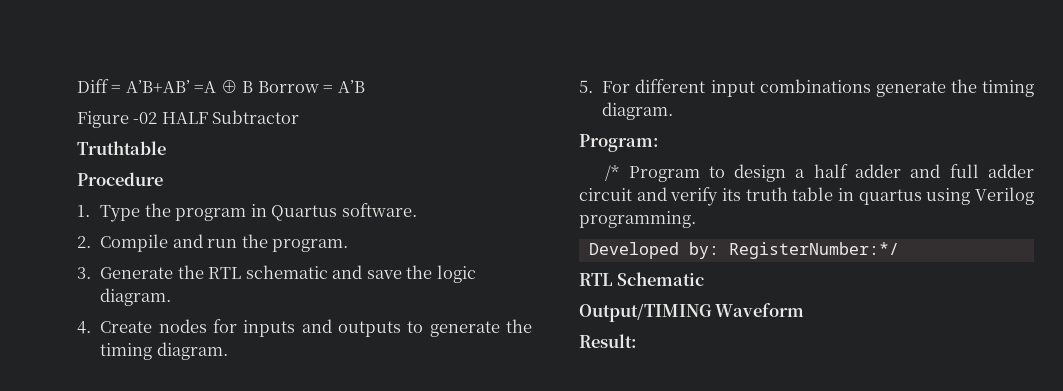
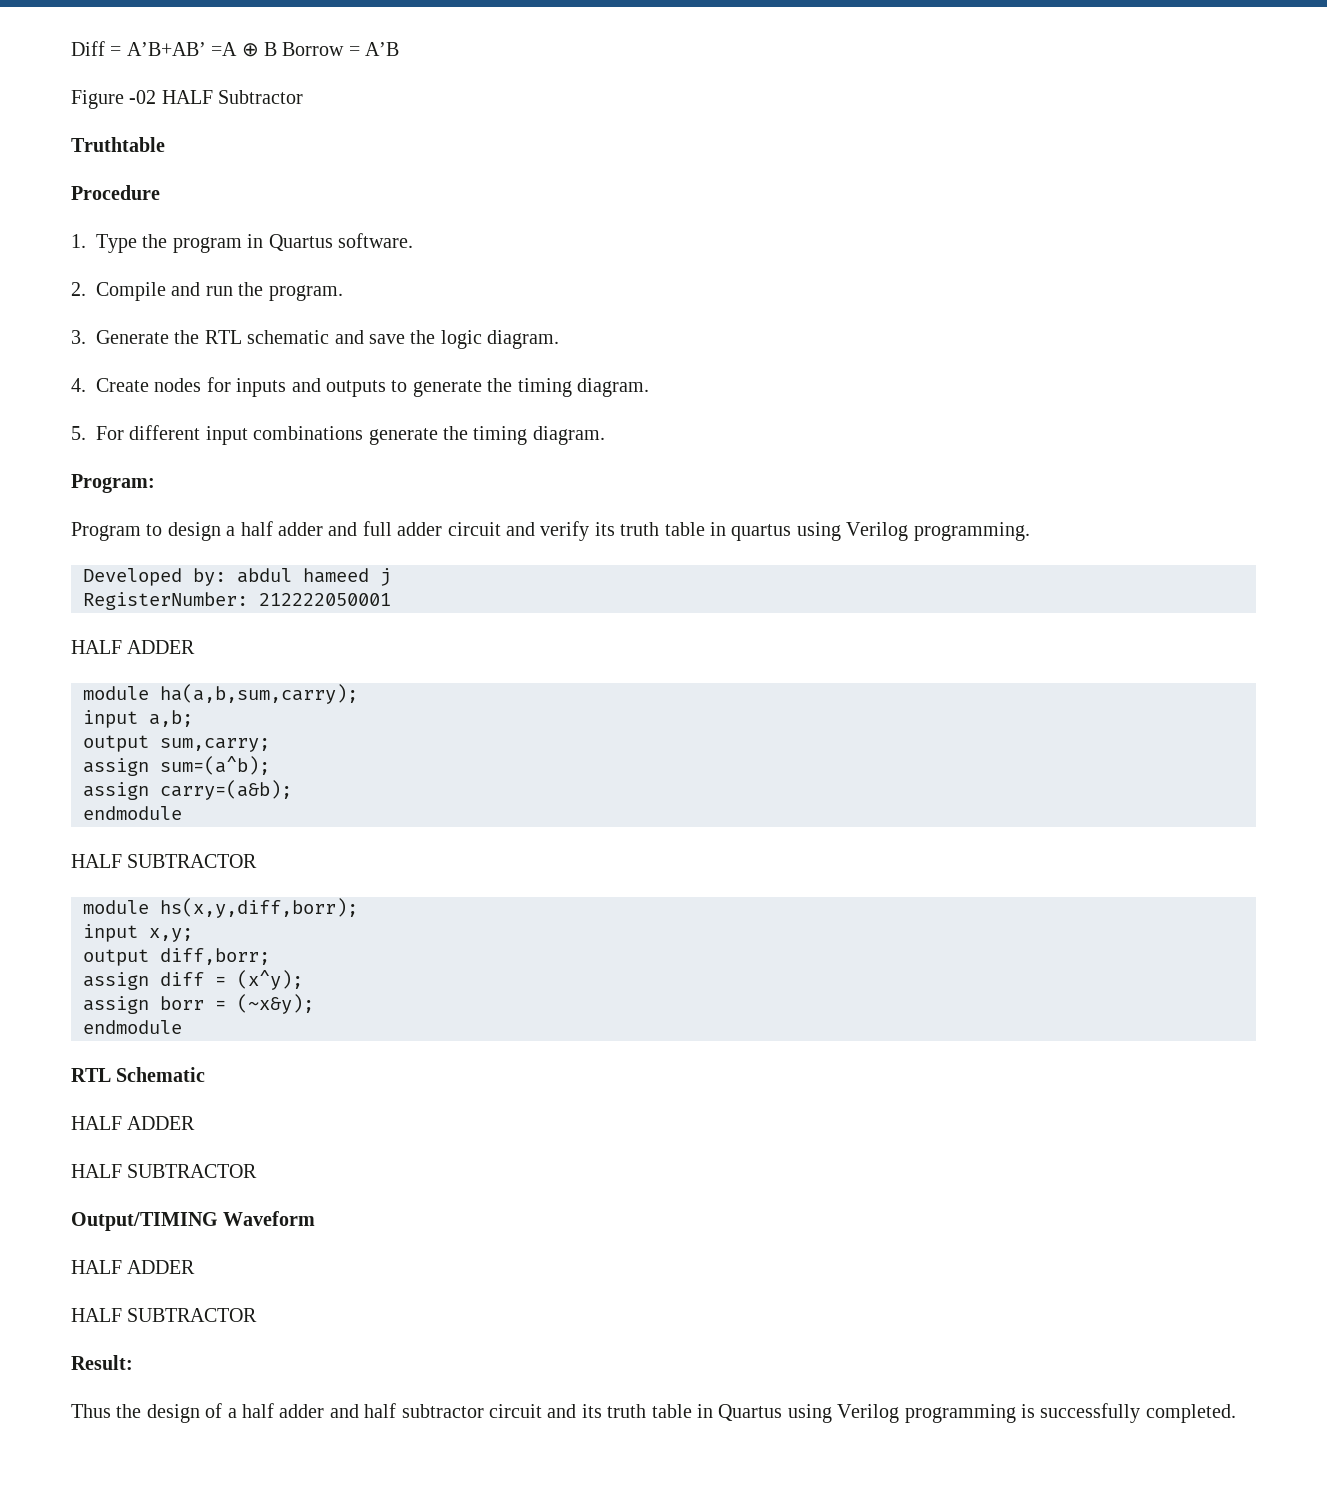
[605,165,620,181] /* -> (155, 483) none
[728,242,899,259] [579,272,705,286] [579,303,805,322] [579,334,637,348] RegisterNumber:*/ // RTL Schematic // Output/TIMING Waveform // Result: -> [237,568,391,586] [83,592,391,610] [71,640,196,654] [83,684,358,704] [83,710,193,728] [83,735,270,752] [83,756,270,776] [83,780,292,800] [83,806,182,820] [71,854,258,868] [83,898,358,918] [83,924,193,942] [83,948,270,966] [83,970,303,990] [83,994,314,1014] [83,1020,182,1034] [71,1067,206,1082] [71,1116,196,1130] [71,1164,258,1178] [71,1211,316,1231] [71,1260,196,1274] [71,1308,258,1322] [71,1355,133,1370] [71,1403,1236,1423] abdul hameed j // RegisterNumber: 212222050001 // HALF ADDER // module ha(a,b,sum,carry); // input a,b; // output sum,carry; // assign sum=(a^b); // assign carry=(a&b); // endmodule // HALF SUBTRACTOR // module hs(x,y,diff,borr); // input x,y; // output diff,borr; // assign diff = (x^y); // assign borr = (~x&y); // endmodule // RTL Schematic // HALF ADDER // HALF SUBTRACTOR // Output/TIMING Waveform // HALF ADDER // HALF SUBTRACTOR // Result: // Thus the design of a half adder and half subtractor circuit and its truth table in Quartus using Verilog programming is successfully completed.

